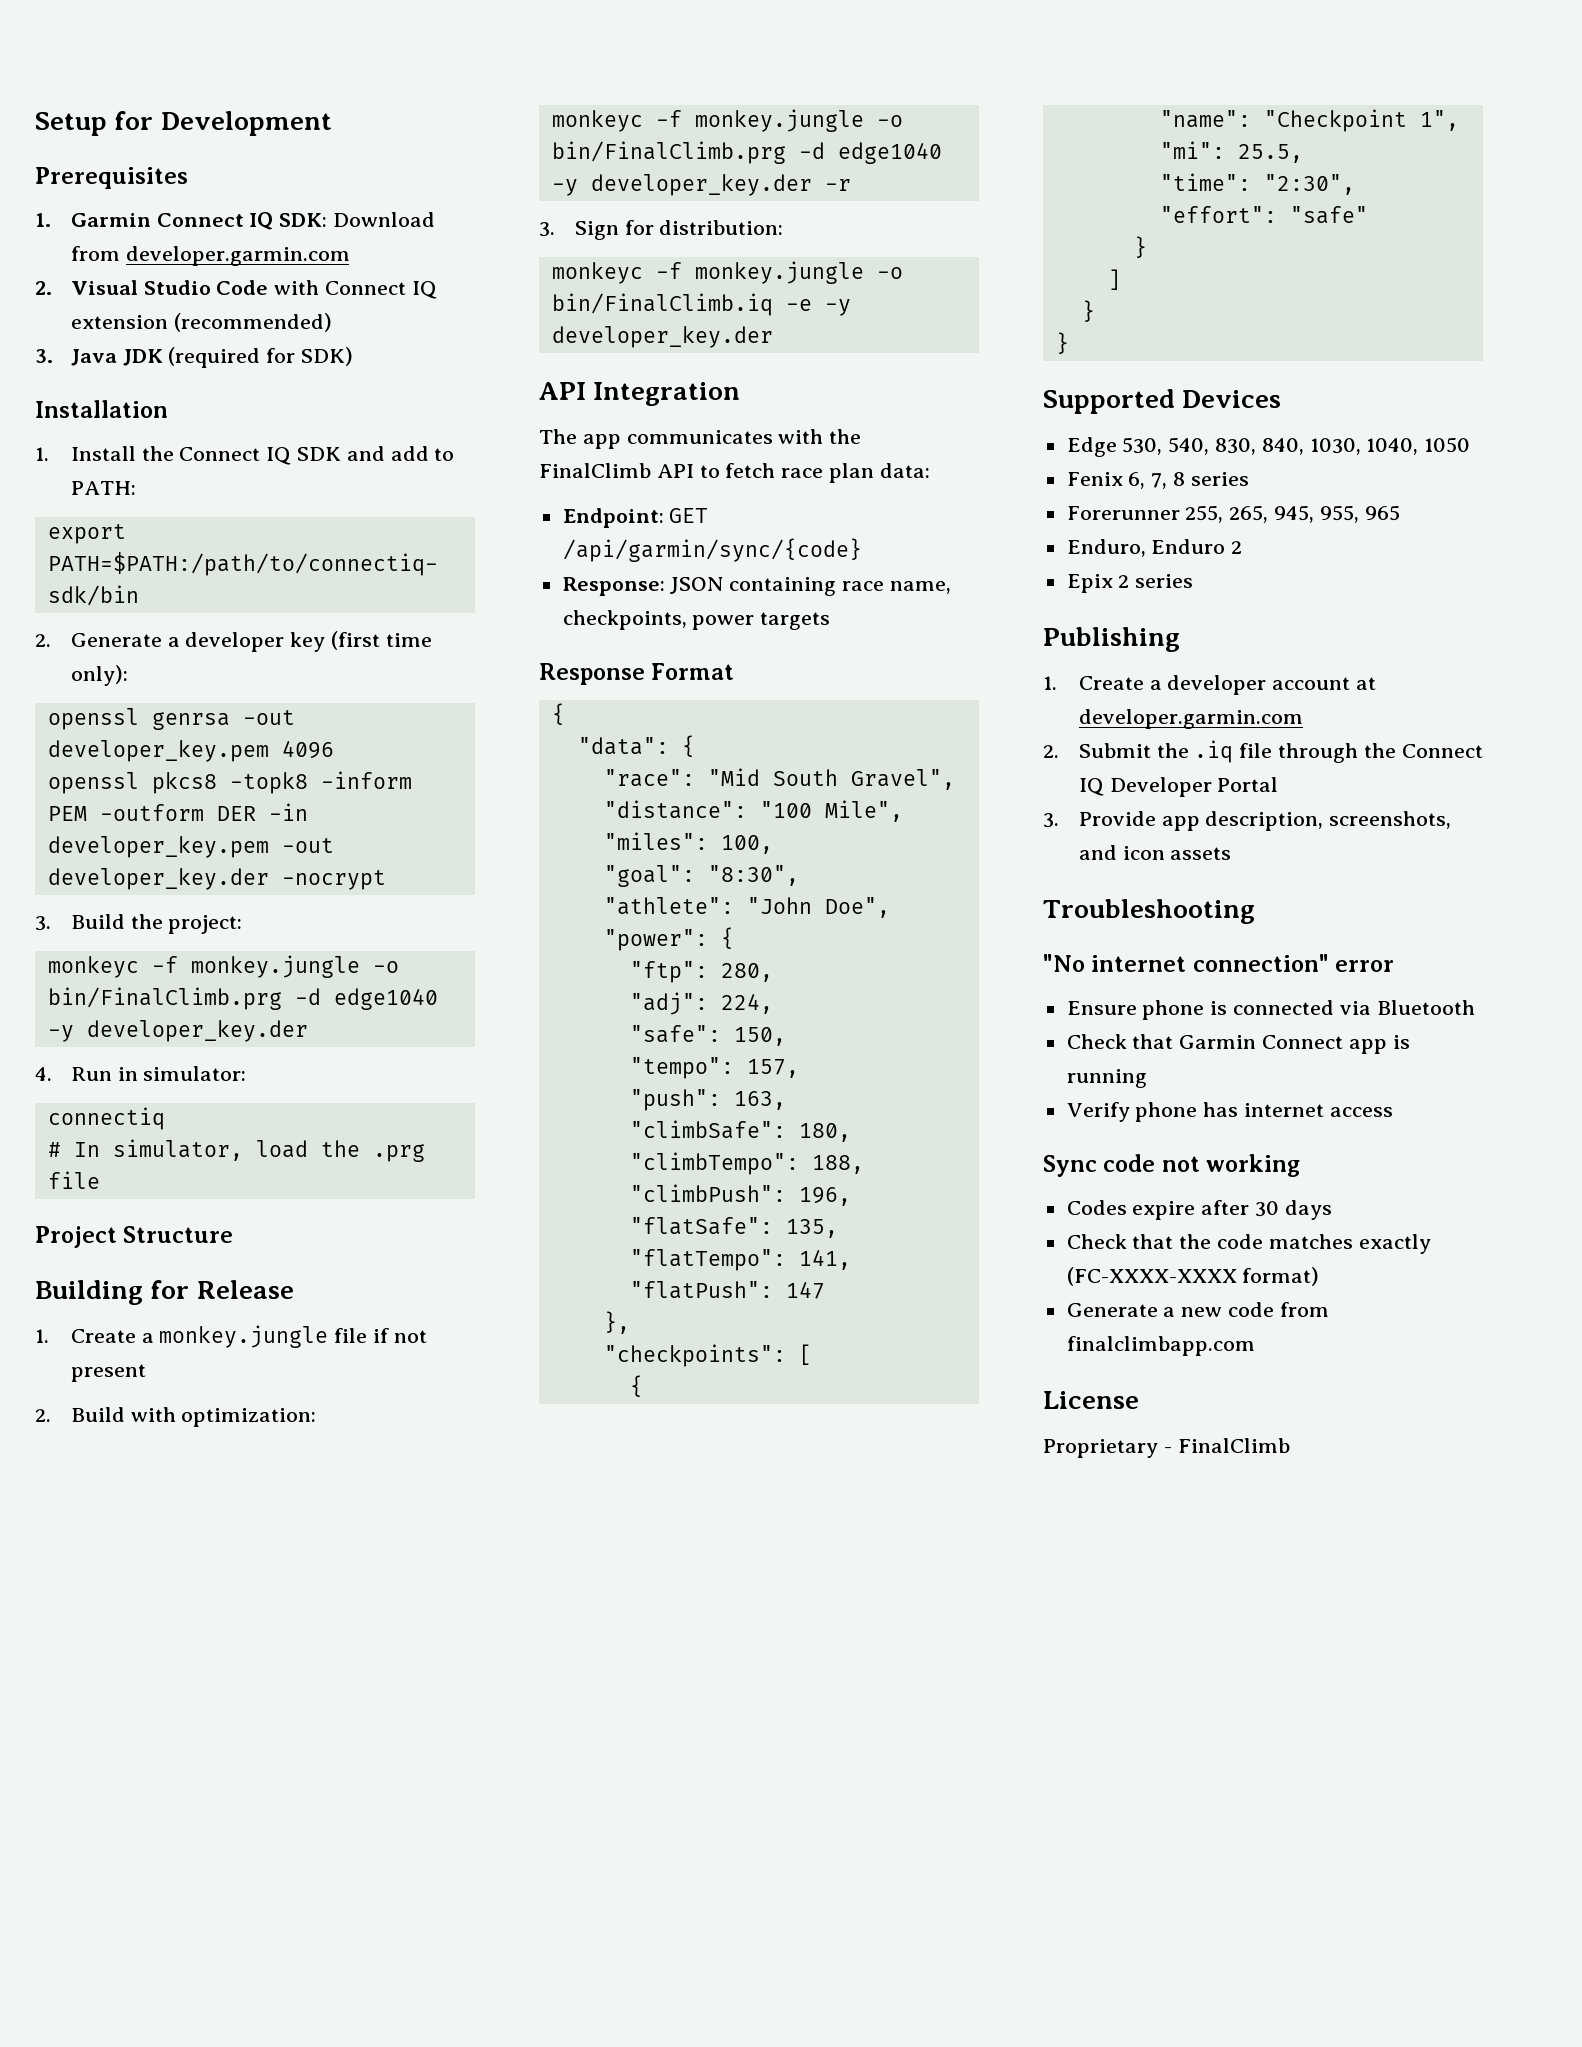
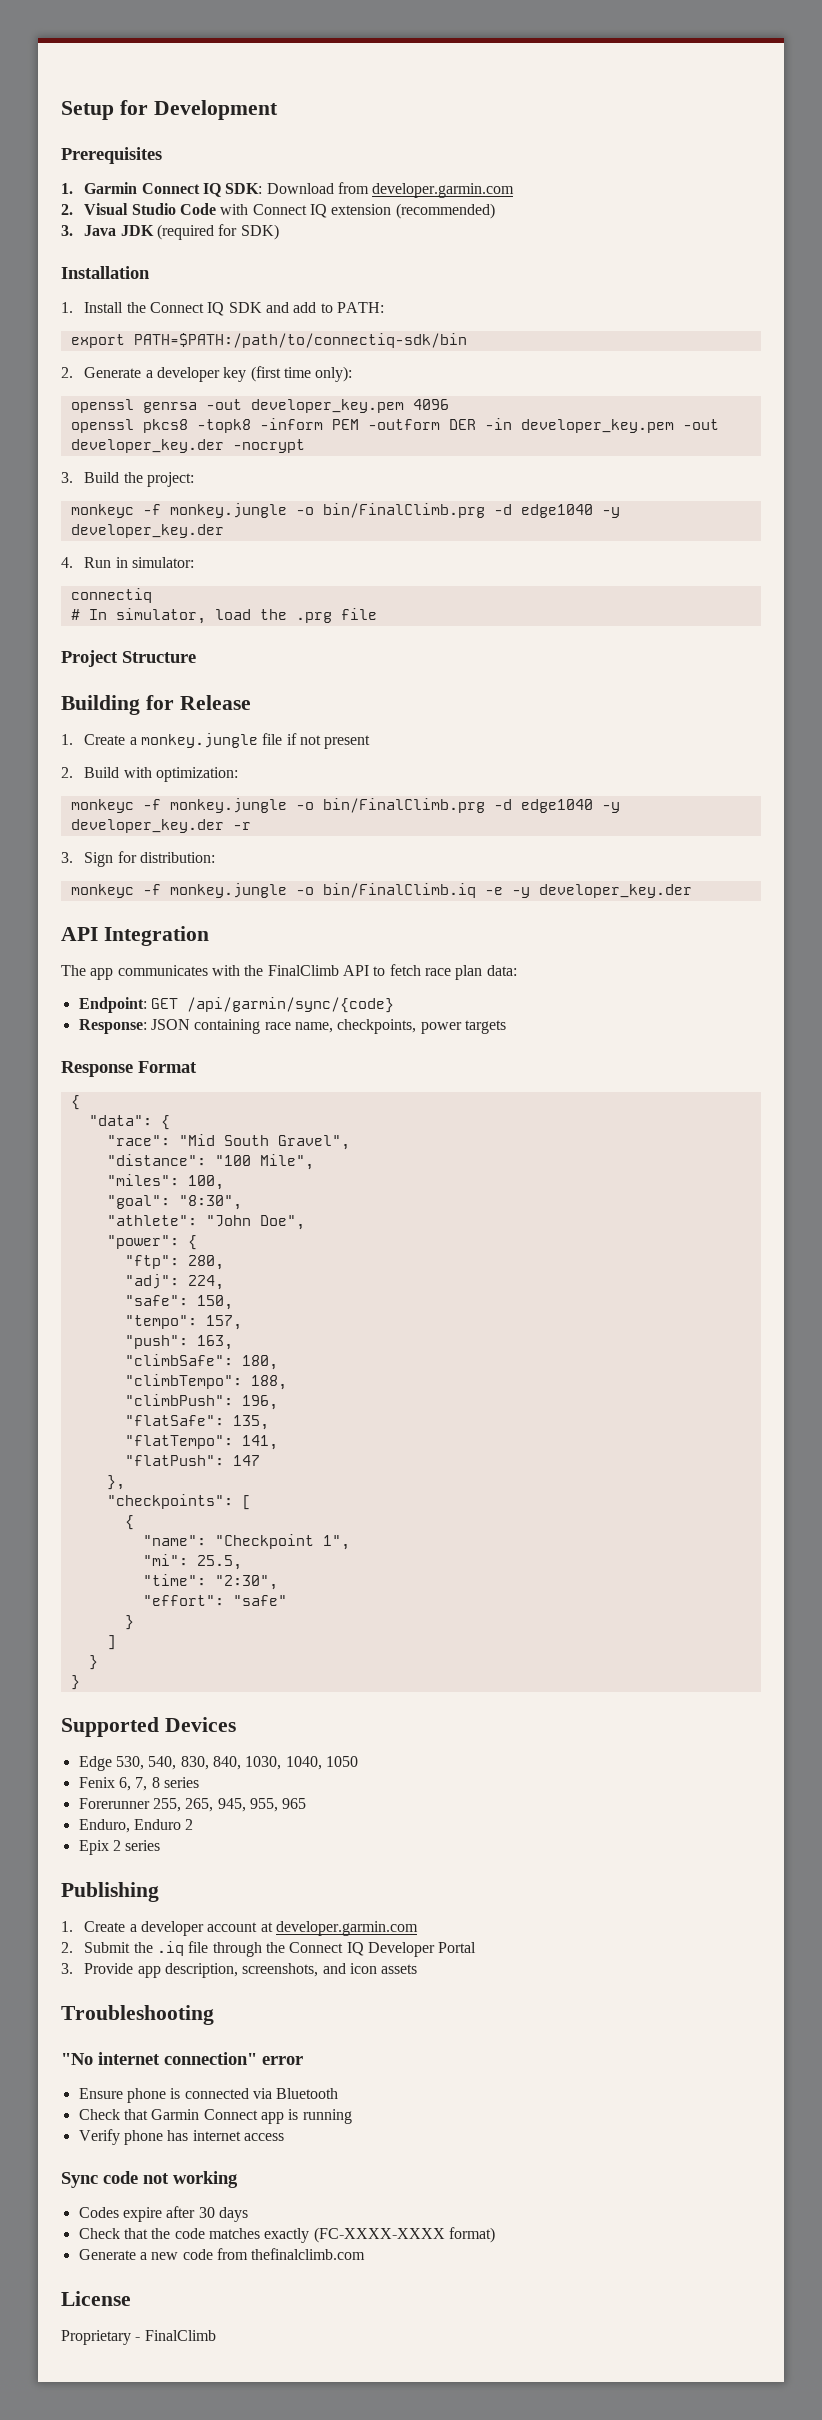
[1066,1336,1255,1356] finalclimbapp.com -> [251,2248,366,2260] thefinalclimb.com

